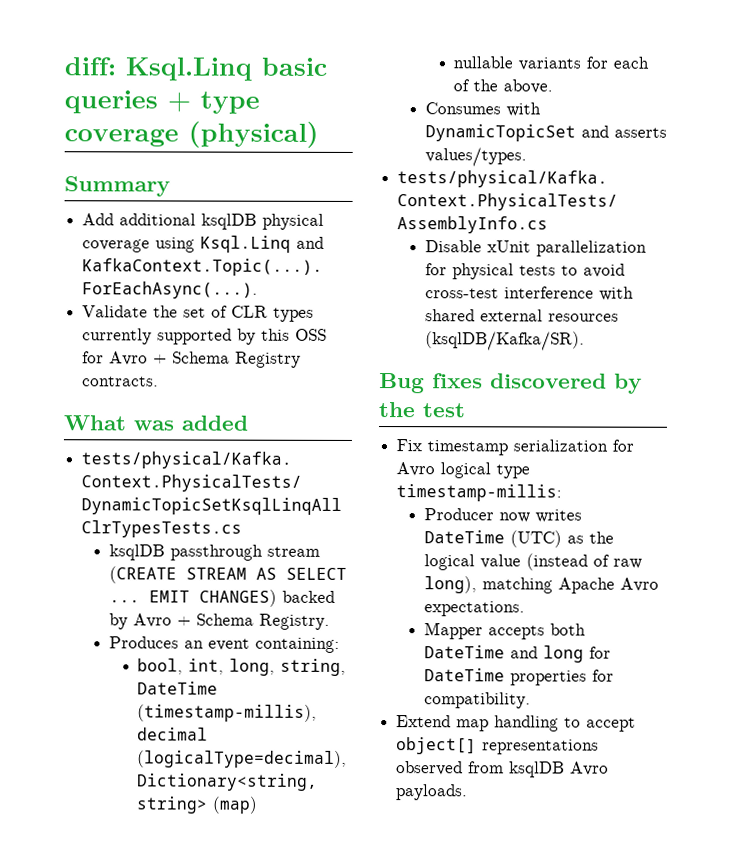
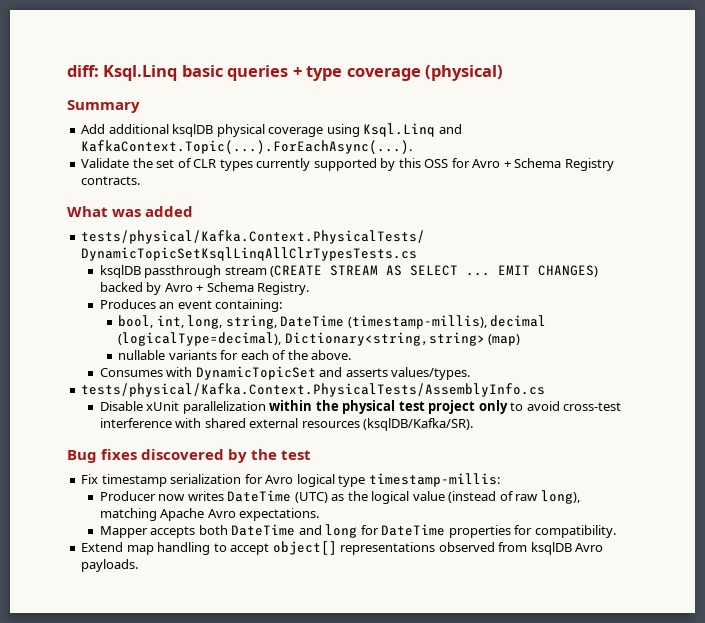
[425,263,557,280] for physical tests -> [269,400,508,414] within the physical test project only

